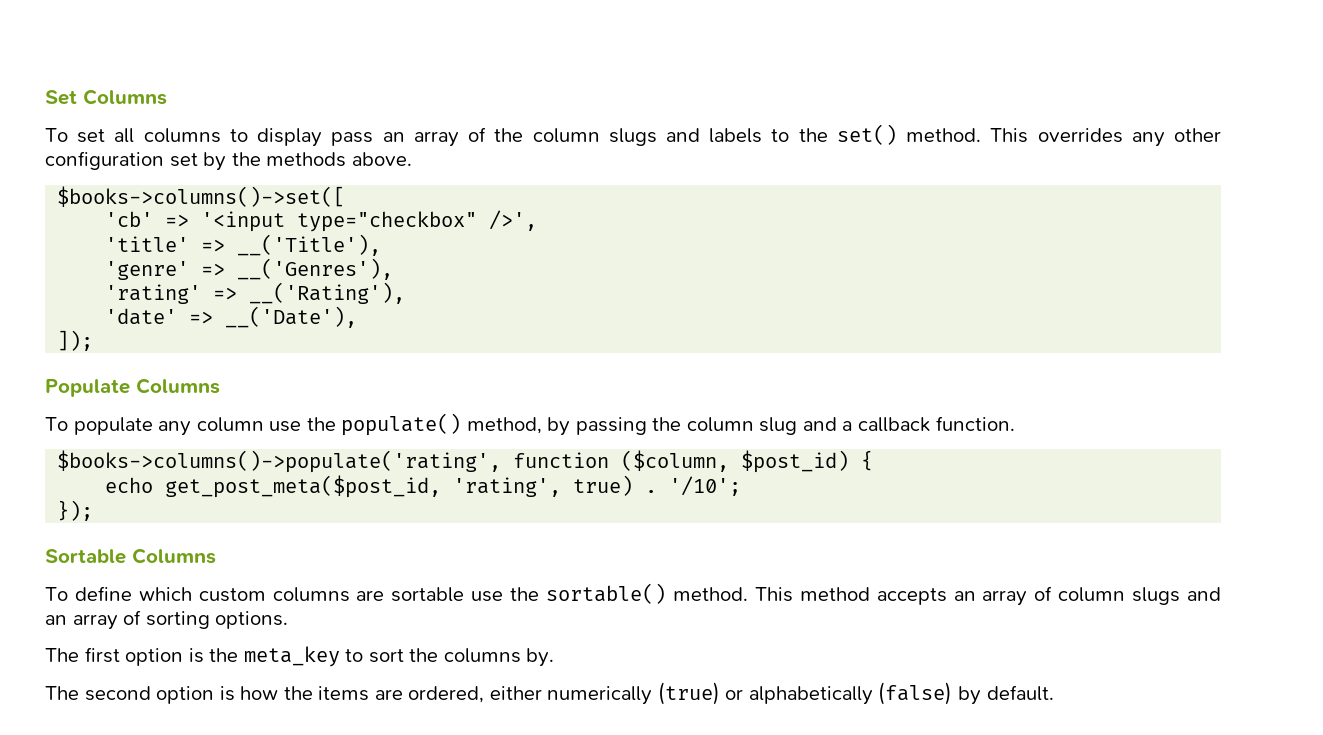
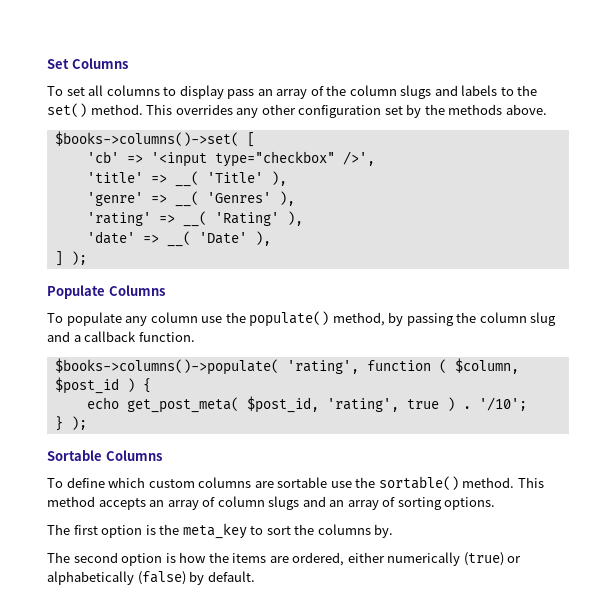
[57,186,346,207] $books->columns()->set([ -> [54,131,255,147] $books->columns()->set( [
[237,234,382,256] __('Title'), -> [174,171,287,187] __( 'Title' ),
[237,258,394,280] __('Genres'), -> [174,191,295,207] __( 'Genres' ),
[249,282,406,304] __('Rating'), -> [182,211,303,227] __( 'Rating' ),
[225,306,358,328] [57,330,94,351] __('Date'), // ]); -> [166,231,271,247] [54,251,87,266] __( 'Date' ), // ] );
[57,450,874,473] [105,475,634,498] $books->columns()->populate('rating', function ($column, $post_id) { // echo get_post_meta($post_id, 'rating', true) -> [54,358,519,375] [54,377,151,394] [86,396,455,413] $books->columns()->populate( 'rating', function ( $column, $post_id ) { // echo get_post_meta( $post_id, 'rating', true )
[57,500,94,521] }); -> [54,416,87,431] } );

